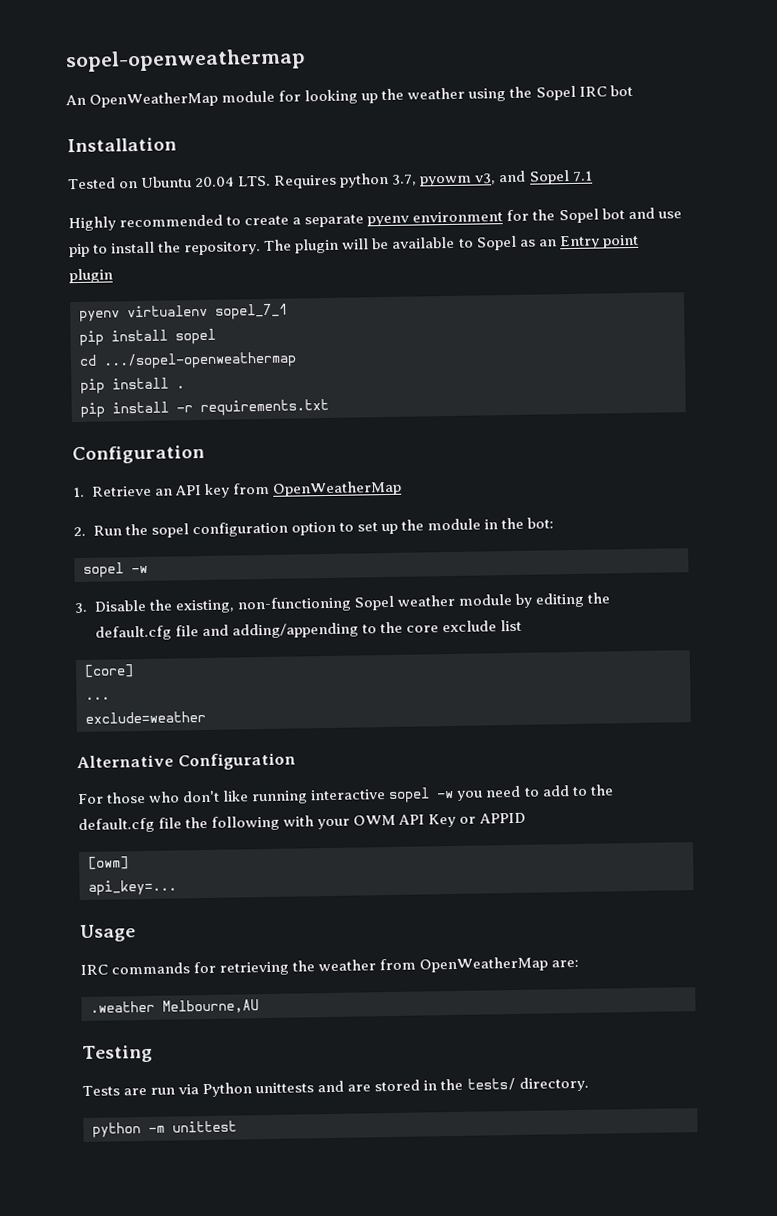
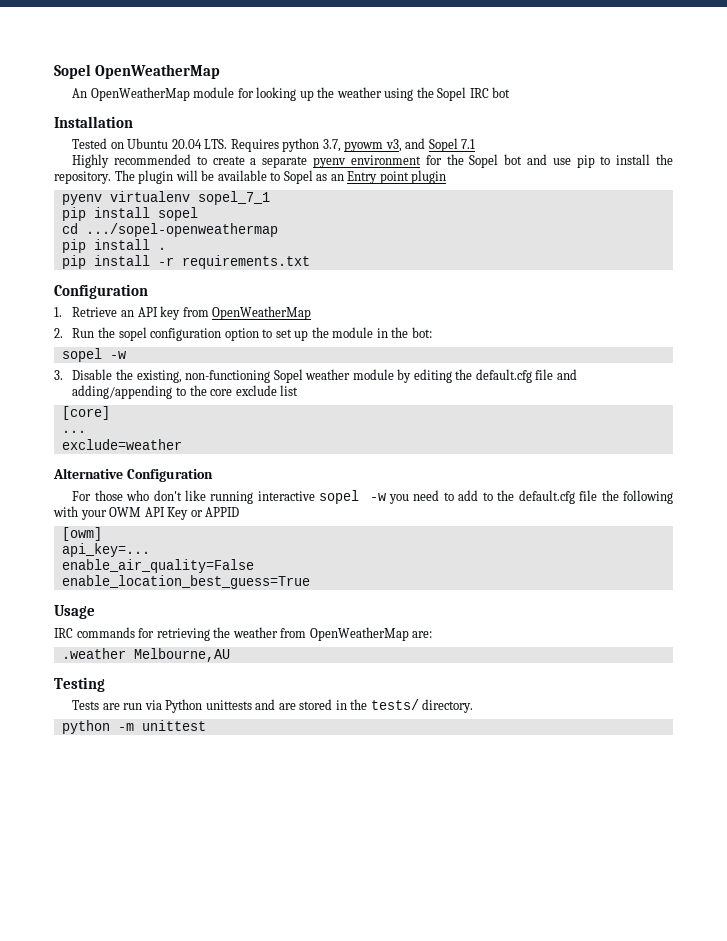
[65,48,306,73] sopel-openweathermap -> [54,64,221,79] Sopel OpenWeatherMap
(177, 887) none -> [61,559,254,573] [61,575,310,589] // enable_air_quality=False // enable_location_best_guess=True

